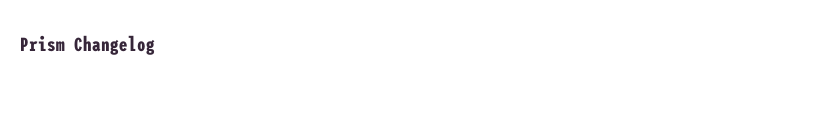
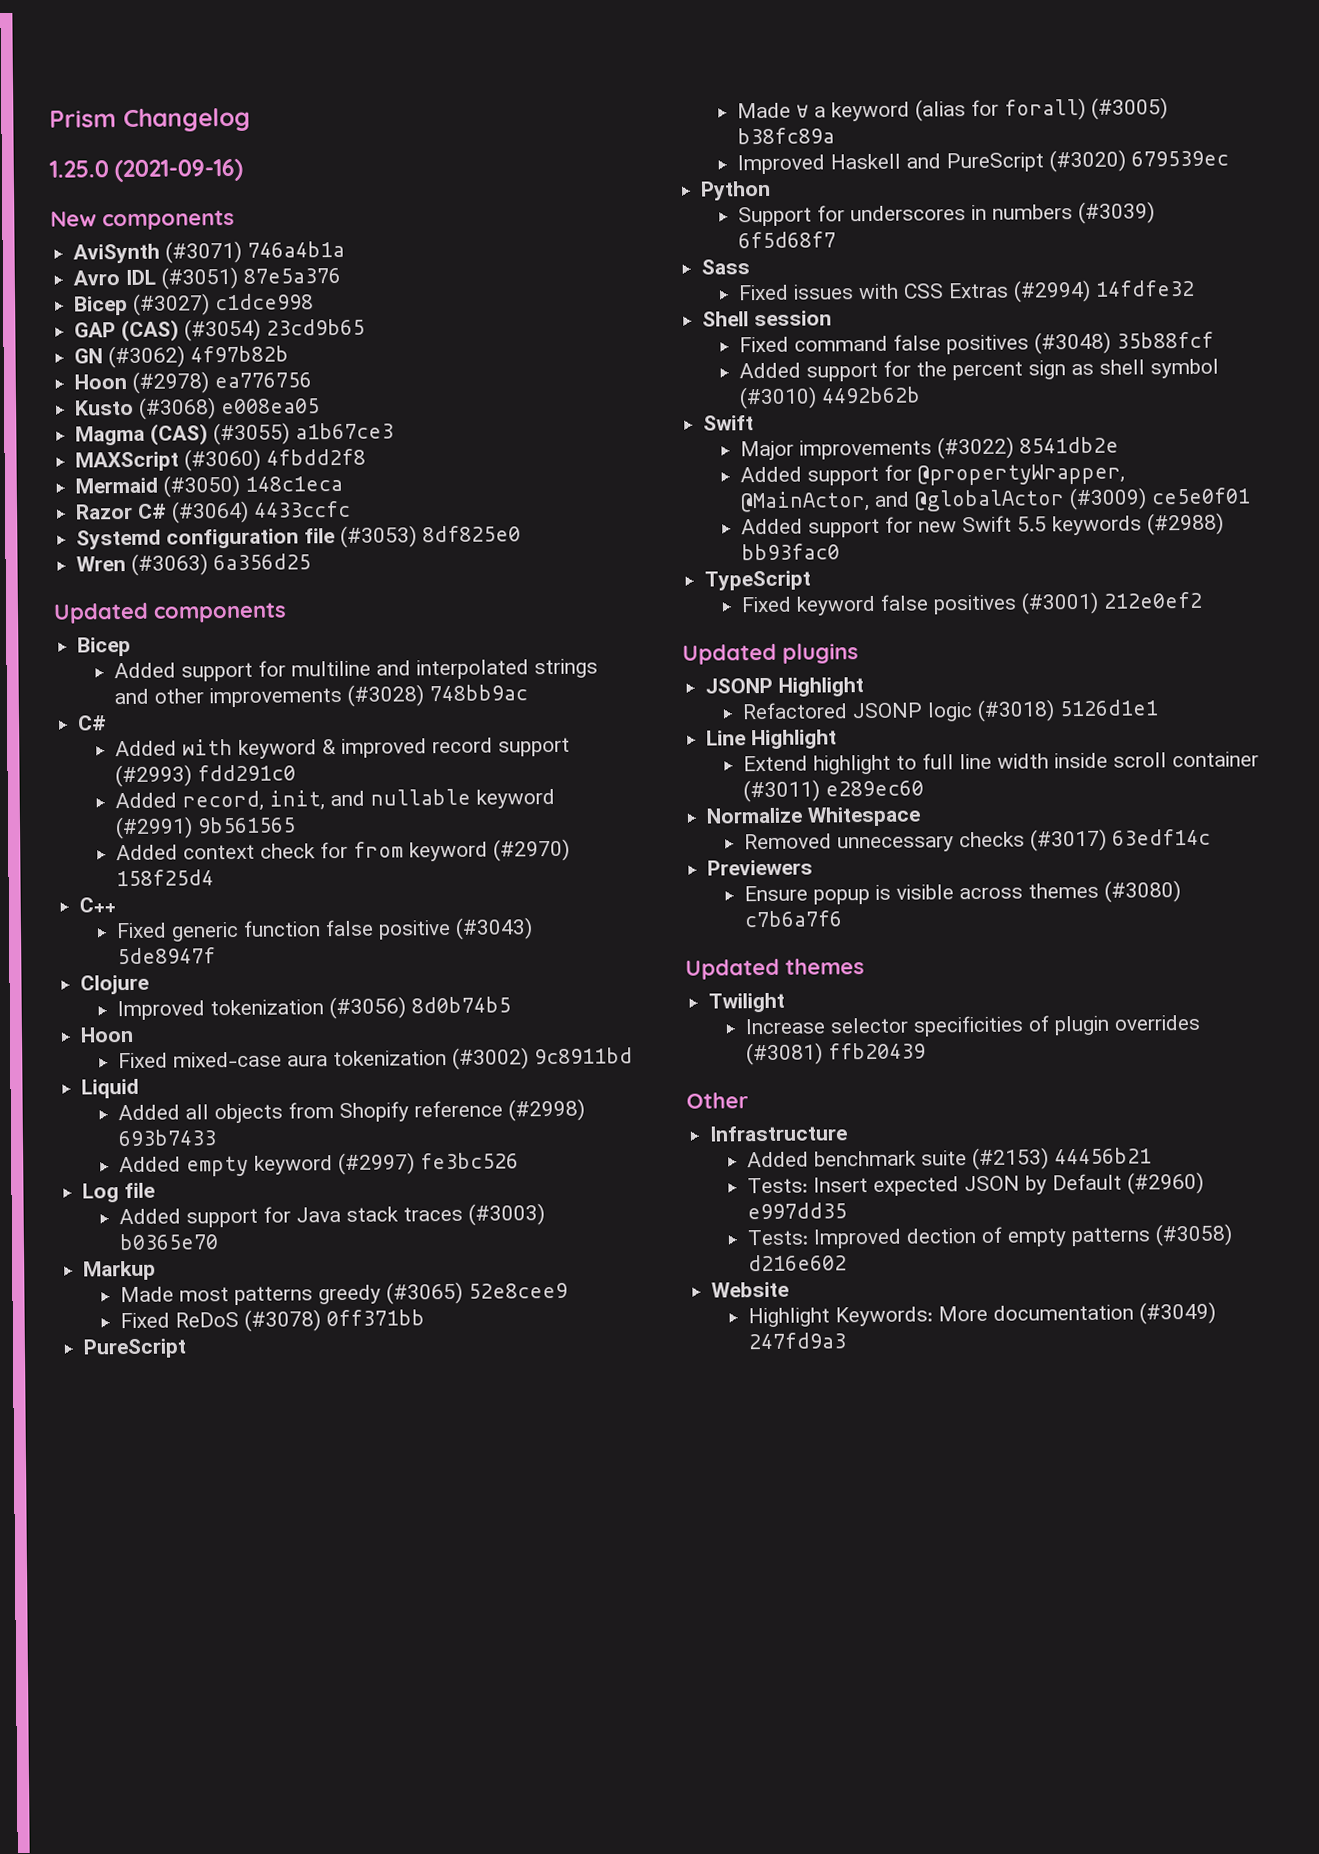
(155, 45) none -> [49,158,244,183] [50,209,235,231] [73,240,346,264] [73,266,342,290] [74,293,315,316] [74,318,366,343] [74,345,290,369] [74,371,313,394] [75,397,321,420] [75,422,395,446] [75,448,367,472] [75,474,344,498] [75,500,352,524] [76,525,522,550] [76,553,312,576] [53,602,287,624] [77,636,132,657] [113,658,598,682] [113,684,528,708] [77,715,108,731] [114,737,570,759] [114,764,296,788] [114,788,555,812] [114,816,296,840] [115,838,570,862] [115,869,214,887] [79,897,117,913] [115,917,533,942] [116,947,216,965] [80,974,150,995] [116,996,511,1021] [80,1026,135,1043] [117,1047,633,1070] [81,1078,140,1099] [117,1098,585,1124] [117,1129,217,1147] [118,1152,519,1177] [82,1182,156,1203] [118,1203,545,1228] [118,1233,219,1251] [83,1260,157,1281] [119,1281,568,1306] [119,1309,425,1332] [83,1338,188,1359] [736,97,1168,122] [736,127,835,145] [736,149,1229,175] [700,180,772,201] [737,201,1155,227] [737,231,836,249] [701,259,751,275] [737,279,1195,303] [702,310,833,327] [738,331,1214,355] [738,358,1219,382] [738,386,921,410] [703,415,755,431] [739,436,1119,461] [739,463,1125,486] [739,487,1251,513] [740,512,1224,538] [740,543,840,561] [704,570,812,591] [740,591,1203,616] [682,643,859,665] [705,677,865,697] [741,699,1159,722] [706,729,838,750] [742,751,1259,775] [742,779,924,803] [706,806,922,827] [743,828,1211,853] [707,859,814,876] [743,880,1181,905] [743,910,843,928] [685,958,865,980] [708,992,786,1013] [744,1014,1200,1037] [745,1042,926,1066] [686,1092,749,1109] [709,1125,849,1142] [746,1147,1152,1171] [746,1171,1204,1197] [746,1202,847,1220] [746,1223,1233,1249] [747,1254,847,1272] [711,1281,790,1298] [747,1301,1216,1328] [747,1332,846,1350] // 1.25.0 (2021-09-16) // New components // AviSynth (#3071) 746a4b1a // Avro IDL (#3051) 87e5a376 // Bicep (#3027) c1dce998 // GAP (CAS) (#3054) 23cd9b65 // GN (#3062) 4f97b82b // Hoon (#2978) ea776756 // Kusto (#3068) e008ea05 // Magma (CAS) (#3055) a1b67ce3 // MAXScript (#3060) 4fbdd2f8 // Mermaid (#3050) 148c1eca // Razor C# (#3064) 4433ccfc // Systemd configuration file (#3053) 8df825e0 // Wren (#3063) 6a356d25 // Updated components // Bicep // Added support for multiline and interpolated strings and other improvements (#3028) 748bb9ac // C# // Added with keyword & improved record support (#2993) fdd291c0 // Added record, init, and nullable keyword (#2991) 9b561565 // Added context check for from keyword (#2970) 158f25d4 // C++ // Fixed generic function false positive (#3043) 5de8947f // Clojure // Improved tokenization (#3056) 8d0b74b5 // Hoon // Fixed mixed-case aura tokenization (#3002) 9c8911bd // Liquid // Added all objects from Shopify reference (#2998) 693b7433 // Added empty keyword (#2997) fe3bc526 // Log file // Added support for Java stack traces (#3003) b0365e70 // Markup // Made most patterns greedy (#3065) 52e8cee9 // Fixed ReDoS (#3078) 0ff371bb // PureScript // Made ∀ a keyword (alias for forall) (#3005) b38fc89a // Improved Haskell and PureScript (#3020) 679539ec // Python // Support for underscores in numbers (#3039) 6f5d68f7 // Sass // Fixed issues with CSS Extras (#2994) 14fdfe32 // Shell session // Fixed command false positives (#3048) 35b88fcf // Added support for the percent sign as shell symbol (#3010) 4492b62b // Swift // Major improvements (#3022) 8541db2e // Added support for @propertyWrapper, @MainActor, and @globalActor (#3009) ce5e0f01 // Added support for new Swift 5.5 keywords (#2988) bb93fac0 // TypeScript // Fixed keyword false positives (#3001) 212e0ef2 // Updated plugins // JSONP Highlight // Refactored JSONP logic (#3018) 5126d1e1 // Line Highlight // Extend highlight to full line width inside scroll container (#3011) e289ec60 // Normalize Whitespace // Removed unnecessary checks (#3017) 63edf14c // Previewers // Ensure popup is visible across themes (#3080) c7b6a7f6 // Updated themes // Twilight // Increase selector specificities of plugin overrides (#3081) ffb20439 // Other // Infrastructure // Added benchmark suite (#2153) 44456b21 // Tests: Insert expected JSON by Default (#2960) e997dd35 // Tests: Improved dection of empty patterns (#3058) d216e602 // Website // Highlight Keywords: More documentation (#3049) 247fd9a3

